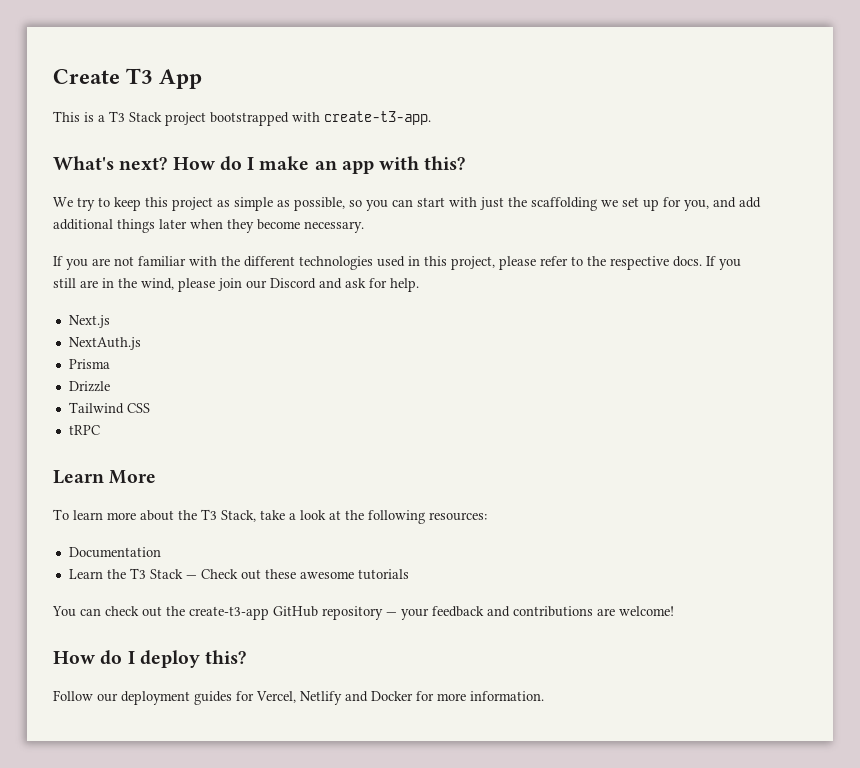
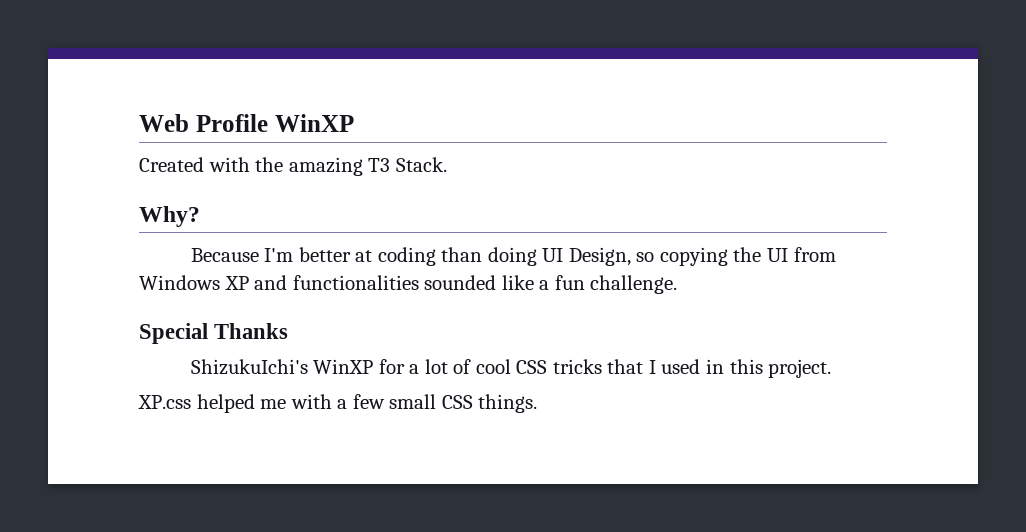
[53,68,203,89] [53,111,431,126] [53,156,466,174] [53,197,761,211] [53,219,364,233] [53,256,741,270] [53,278,419,292] [68,315,110,328] [68,337,141,350] [68,359,110,369] [68,381,110,392] [68,402,150,414] [68,425,100,435] [53,470,157,484] [53,509,487,524] [68,547,161,558] [68,568,409,580] [52,606,674,620] [53,650,247,668] [53,690,544,705] Create T3 App // This is a T3 Stack project bootstrapped with create-t3-app. // What's next? How do I make an app with this? // We try to keep this project as simple as possible, so you can start with just the scaffolding we set up for you, and add additional things later when they become necessary. // If you are not familiar with the different technologies used in this project, please refer to the respective docs. If you still are in the wind, please join our Discord and ask for help. // Next.js // NextAuth.js // Prisma // Drizzle // Tailwind CSS // tRPC // Learn More // To learn more about the T3 Stack, take a look at the following resources: // Documentation // Learn the T3 Stack — Check out these awesome tutorials // You can check out the create-t3-app GitHub repository — your feedback and contributions are welcome! // How do I deploy this? // Follow our deployment guides for Vercel, Netlify and Docker for more information. -> [139,114,354,132] [139,157,447,176] [139,206,200,227] [190,247,836,266] [139,275,678,294] [139,323,289,344] [190,359,832,378] [138,394,538,413] Web Profile WinXP // Created with the amazing T3 Stack. // Why? // Because I'm better at coding than doing UI Design, so copying the UI from Windows XP and functionalities sounded like a fun challenge. // Special Thanks // ShizukuIchi's WinXP for a lot of cool CSS tricks that I used in this project. // XP.css helped me with a few small CSS things.

